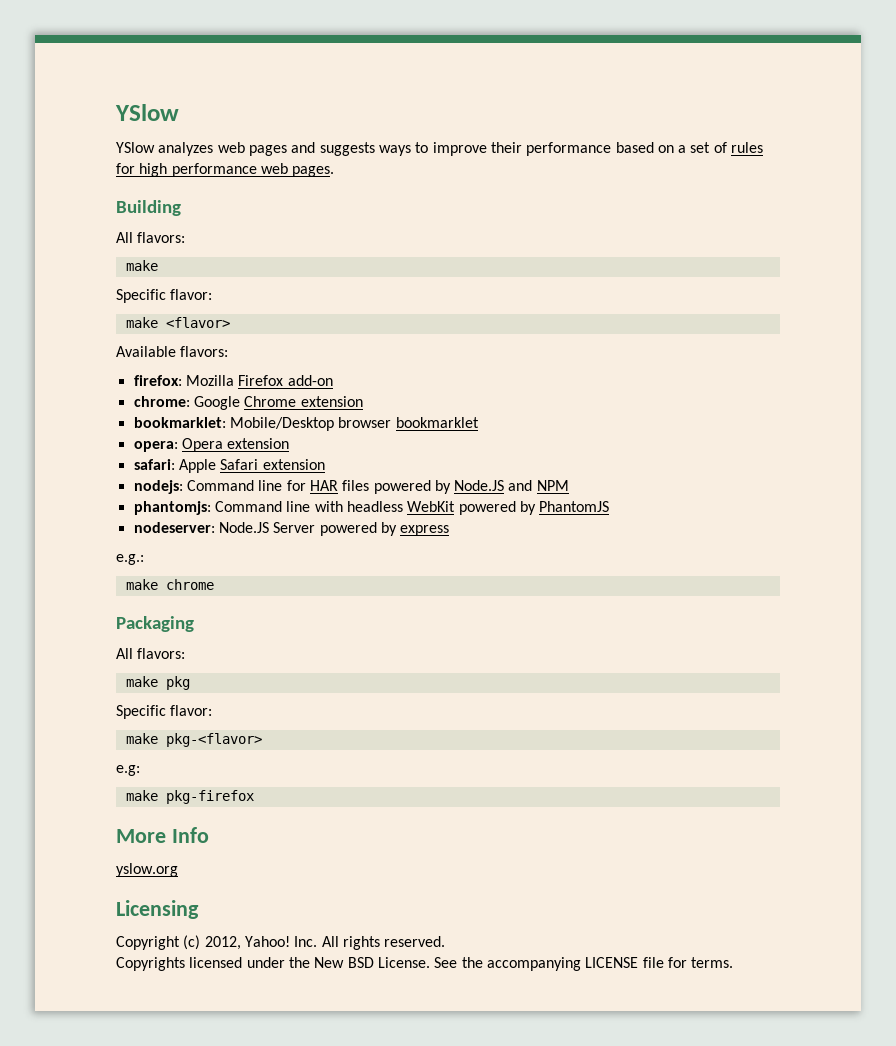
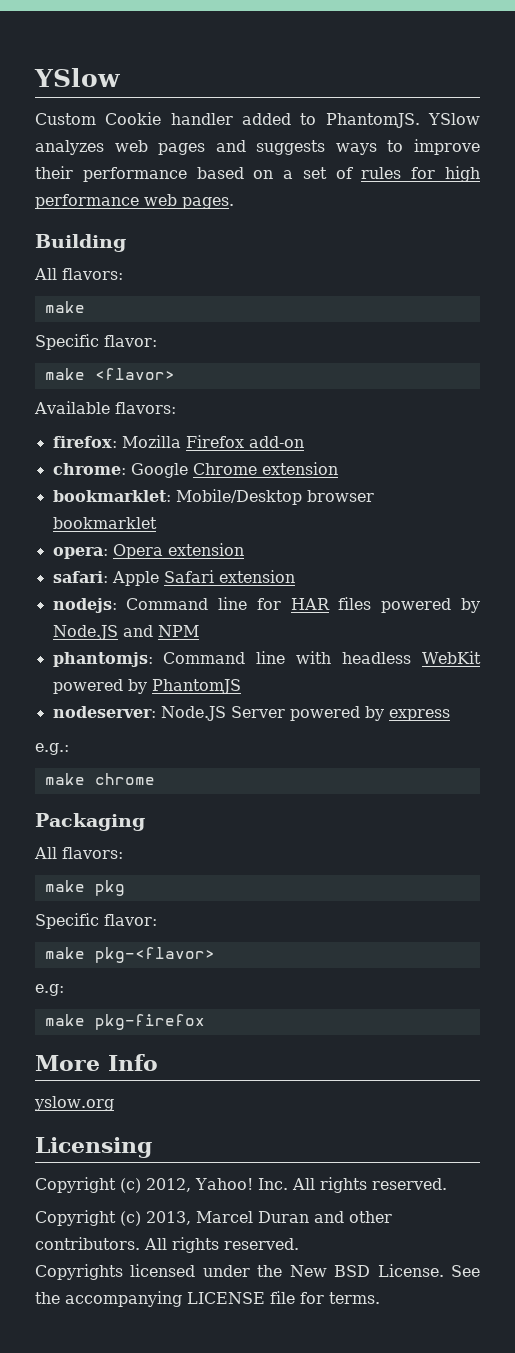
(179, 112) none -> [35,112,420,128] Custom Cookie handler added to PhantomJS.
(446, 941) none -> [35,1210,392,1226] [35,1237,299,1253] // Copyright (c) 2013, Marcel Duran and other contributors. All rights reserved.

